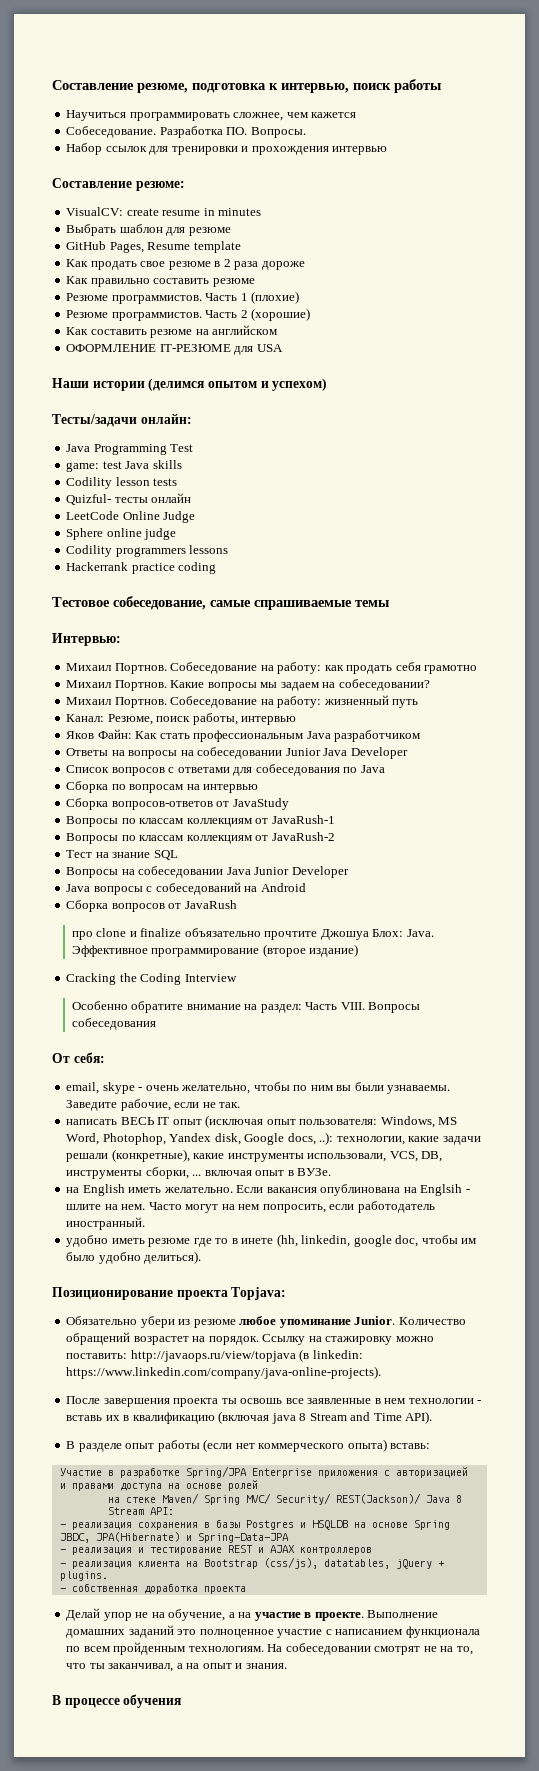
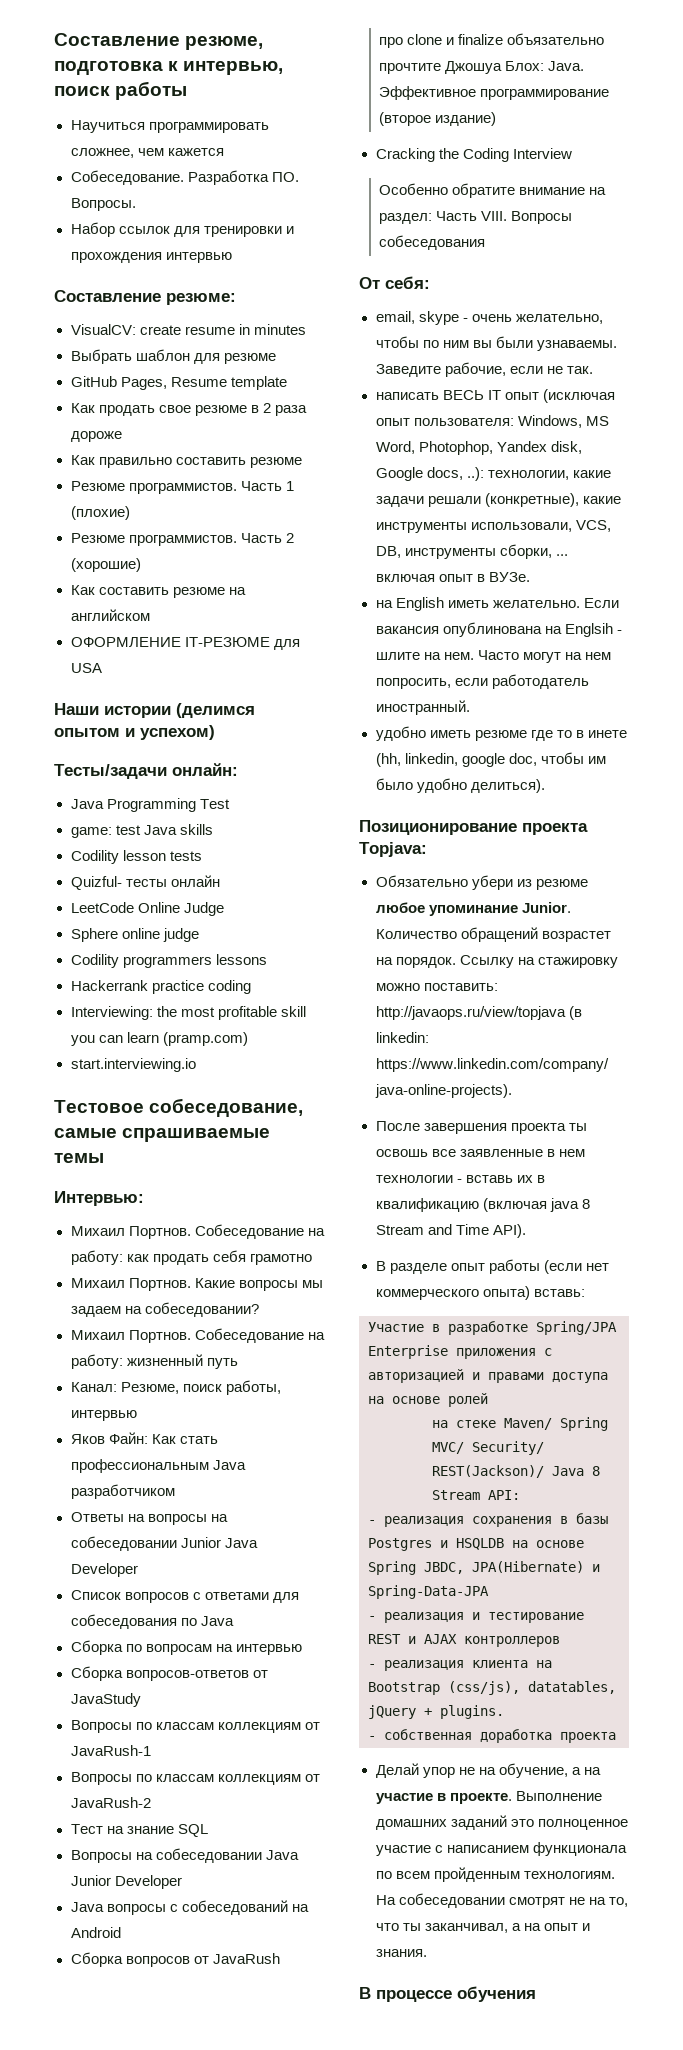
(217, 568) none -> [70,1006,306,1020] [70,1032,248,1046] [70,1058,196,1072] // Interviewing: the most profitable skill you can learn (pramp.com) // start.interviewing.io

